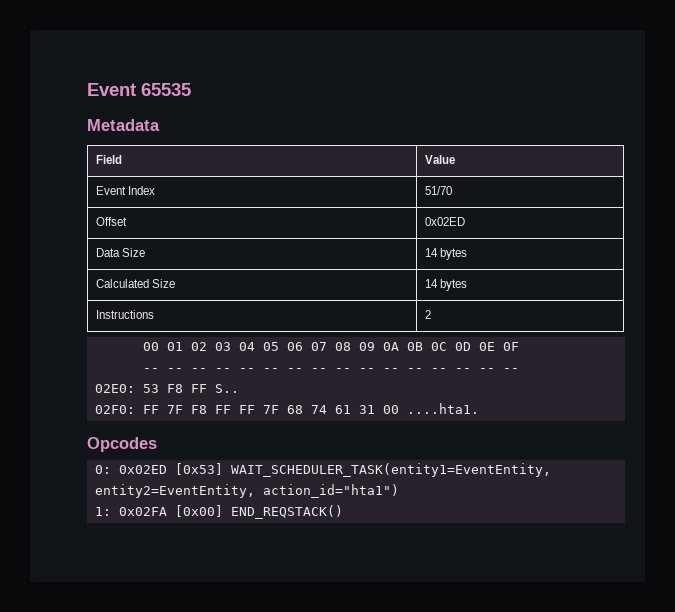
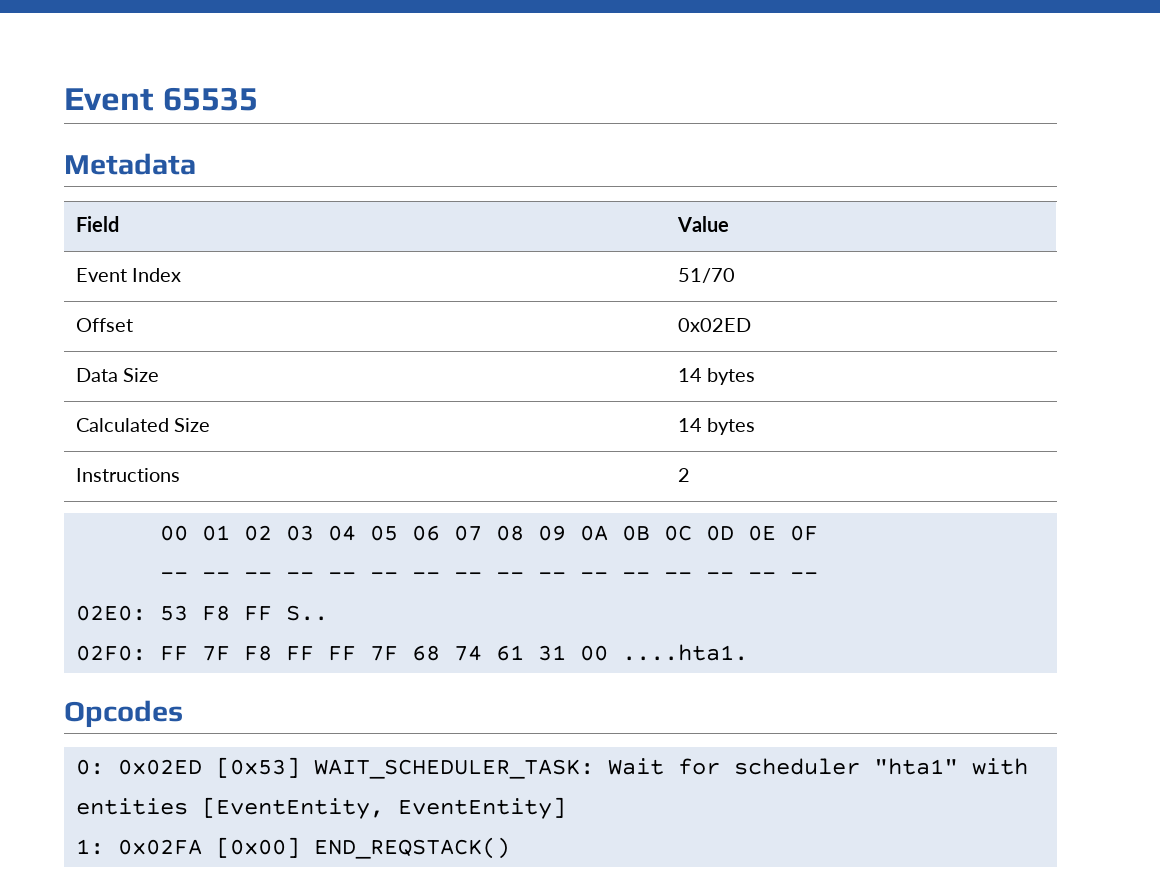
[230,463,551,477] [94,484,399,498] WAIT_SCHEDULER_TASK(entity1=EventEntity, entity2=EventEntity, action_id="hta1") -> [313,758,1028,779] [75,797,566,819] WAIT_SCHEDULER_TASK: Wait for scheduler "hta1" with entities [EventEntity, EventEntity]

